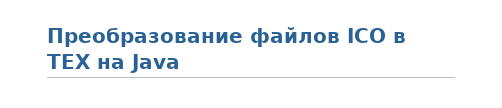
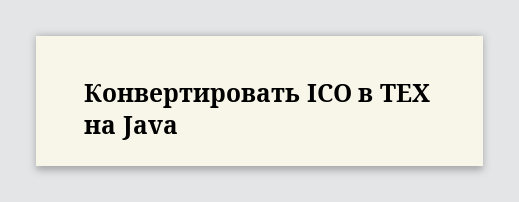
[47,27,340,47] Преобразование файлов -> [84,84,300,108] Конвертировать

